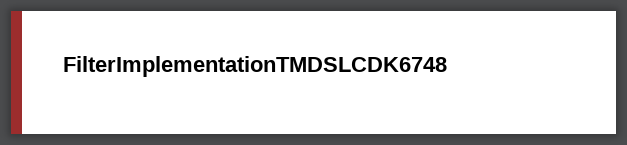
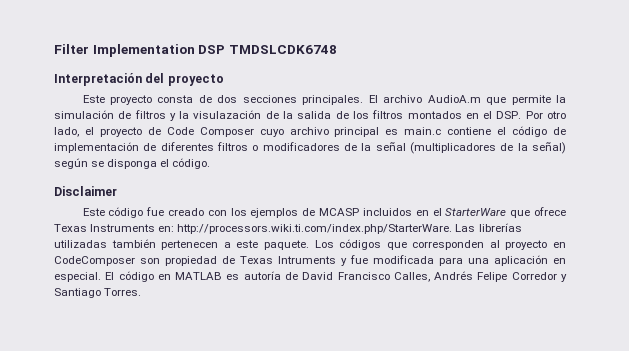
[63,56,447,77] FilterImplementationTMDSLCDK6748 -> [54,44,337,57] [54,73,224,86] [82,95,566,105] [54,110,567,121] [54,126,567,137] [54,142,566,154] [54,158,211,169] [54,186,117,196] [82,207,566,218] [54,223,522,234] [54,239,566,250] [54,255,566,266] [54,271,567,282] [54,288,142,298] Filter Implementation DSP TMDSLCDK6748 // Interpretación del proyecto // Este proyecto consta de dos secciones principales. El archivo AudioA.m que permite la simulación de filtros y la visulazación de la salida de los filtros montados en el DSP. Por otro lado, el proyecto de Code Composer cuyo archivo principal es main.c contiene el código de implementación de diferentes filtros o modificadores de la señal (multiplicadores de la señal) según se disponga el código. // Disclaimer // Este código fue creado con los ejemplos de MCASP incluidos en el StarterWare que ofrece Texas Instruments en: http://processors.wiki.ti.com/index.php/StarterWare. Las librerías utilizadas también pertenecen a este paquete. Los códigos que corresponden al proyecto en CodeComposer son propiedad de Texas Intruments y fue modificada para una aplicación en especial. El código en MATLAB es autoría de David Francisco Calles, Andrés Felipe Corredor y Santiago Torres.

